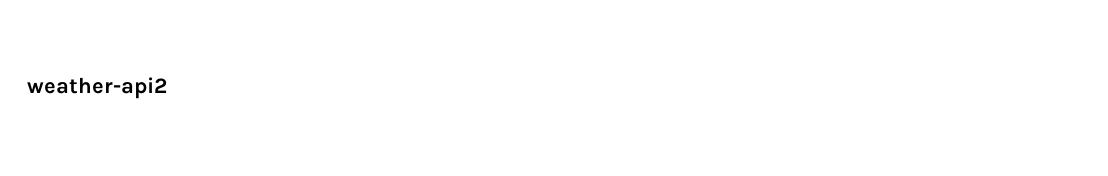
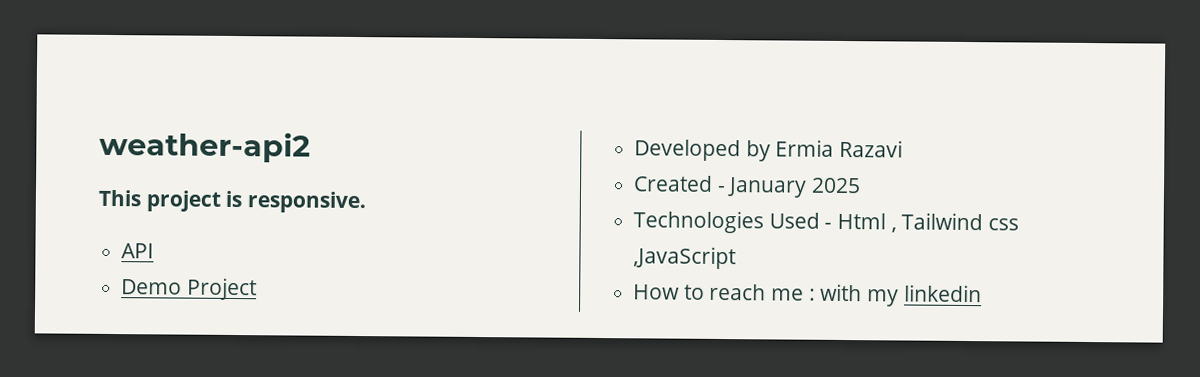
(167, 88) none -> [98,189,367,214] [121,243,155,259] [121,277,257,301] [634,139,904,162] [633,175,862,198] [633,210,1020,234] [633,246,737,270] [633,283,982,307] // This project is responsive. // API // Demo Project // Developed by Ermia Razavi // Created - January 2025 // Technologies Used - Html , Tailwind css ,JavaScript // How to reach me : with my linkedin

